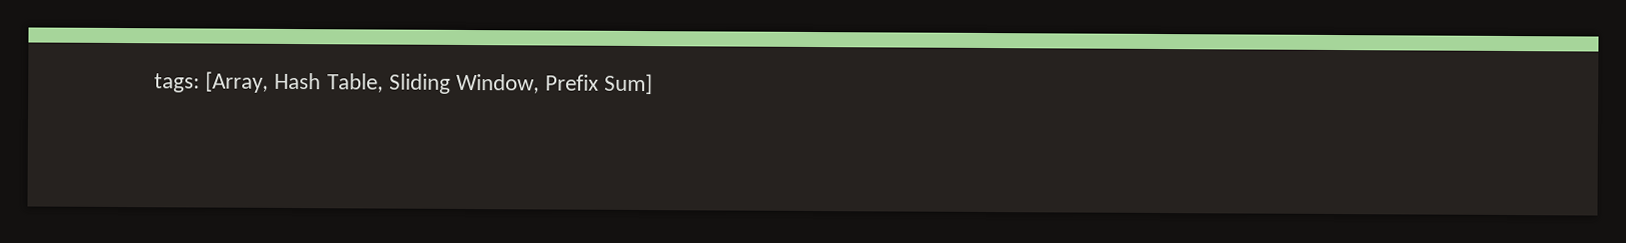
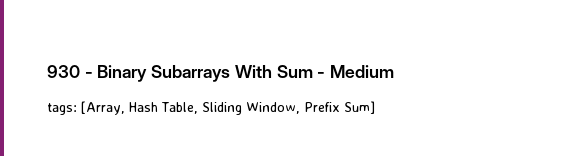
(154, 83) none -> [47,65,395,82] 930 - Binary Subarrays With Sum - Medium //

